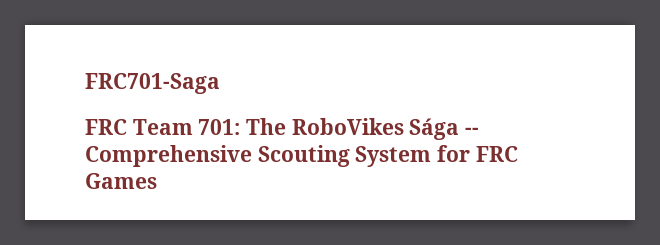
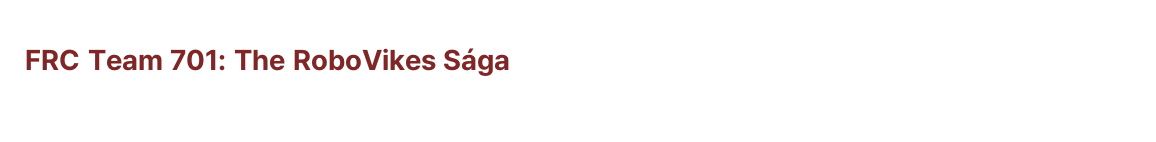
[85,73,220,94] FRC701-Saga // -> (25, 60) none
[465,127,480,135] [85,145,518,167] [85,173,157,189] -- Comprehensive Scouting System for FRC Games -> (511, 62) none

